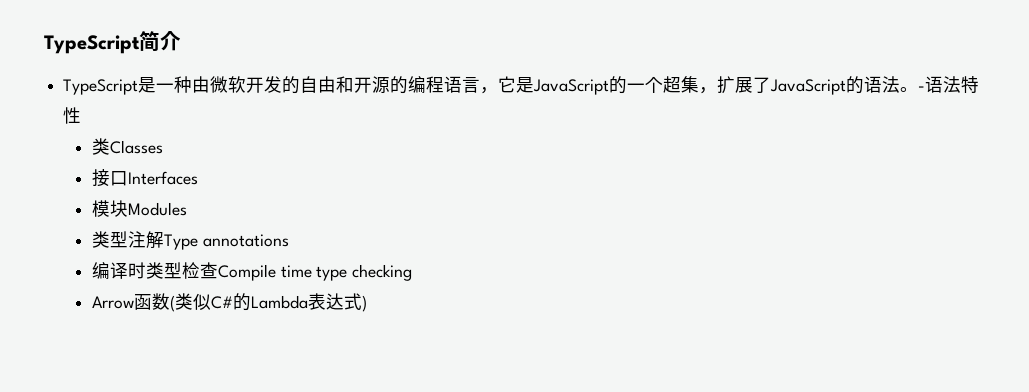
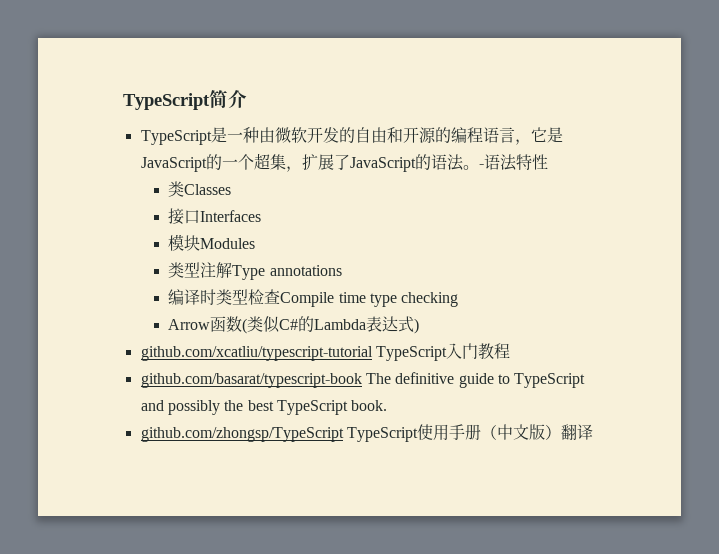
(368, 303) none -> [140,343,510,361] [140,372,586,388] [140,400,388,415] [140,424,593,442] // github.com/xcatliu/typescript-tutorial TypeScript入门教程 // github.com/basarat/typescript-book The definitive guide to TypeScript and possibly the best TypeScript book. // github.com/zhongsp/TypeScript TypeScript使用手册（中文版）翻译

